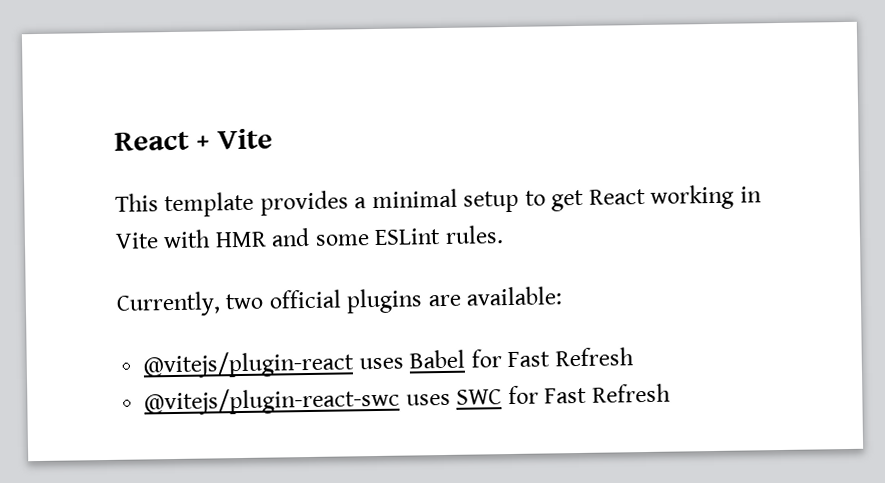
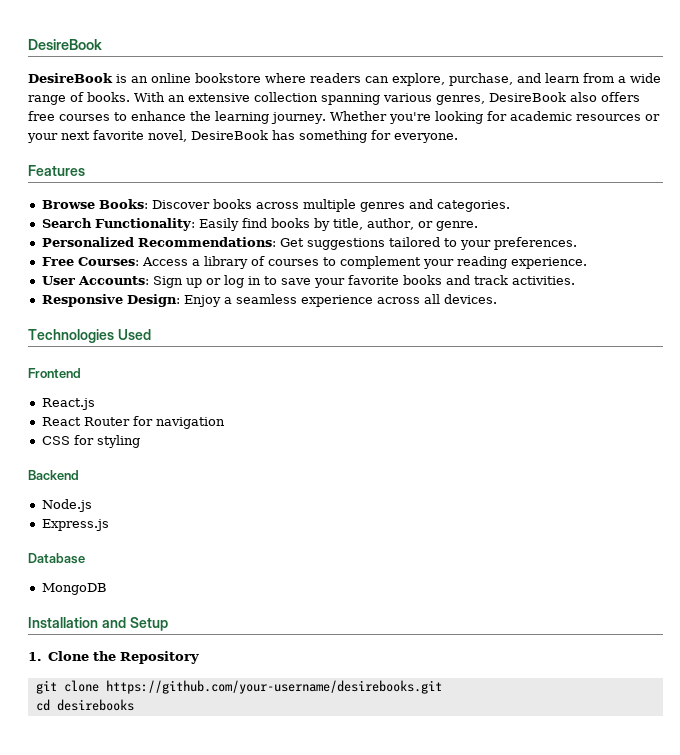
[114,128,274,151] [115,184,762,218] [115,225,504,249] [116,286,563,317] [143,347,634,379] [144,383,671,416] React + Vite // This template provides a minimal setup to get React working in Vite with HMR and some ESLint rules. // Currently, two official plugins are available: // @vitejs/plugin-react uses Babel for Fast Refresh // @vitejs/plugin-react-swc uses SWC for Fast Refresh -> [28,39,102,50] [28,73,661,86] [28,92,640,105] [28,111,660,124] [27,130,458,143] [28,165,85,176] [41,199,510,212] [41,218,478,231] [41,237,577,250] [41,256,587,269] [41,275,575,288] [41,294,497,307] [28,329,151,343] [28,368,81,378] [41,398,95,410] [41,416,225,429] [41,435,140,448] [28,470,79,480] [41,499,92,512] [41,519,109,531] [28,553,85,564] [41,583,107,595] [28,617,168,631] [28,651,200,664] [35,680,442,694] [35,699,134,711] DesireBook // DesireBook is an online bookstore where readers can explore, purchase, and learn from a wide range of books. With an extensive collection spanning various genres, DesireBook also offers free courses to enhance the learning journey. Whether you're looking for academic resources or your next favorite novel, DesireBook has something for everyone. // Features // Browse Books: Discover books across multiple genres and categories. // Search Functionality: Easily find books by title, author, or genre. // Personalized Recommendations: Get suggestions tailored to your preferences. // Free Courses: Access a library of courses to complement your reading experience. // User Accounts: Sign up or log in to save your favorite books and track activities. // Responsive Design: Enjoy a seamless experience across all devices. // Technologies Used // Frontend // React.js // React Router for navigation // CSS for styling // Backend // Node.js // Express.js // Database // MongoDB // Installation and Setup // 1. Clone the Repository // git clone https://github.com/your-username/desirebooks.git // cd desirebooks

